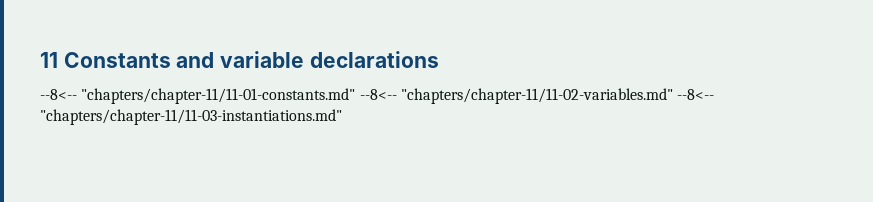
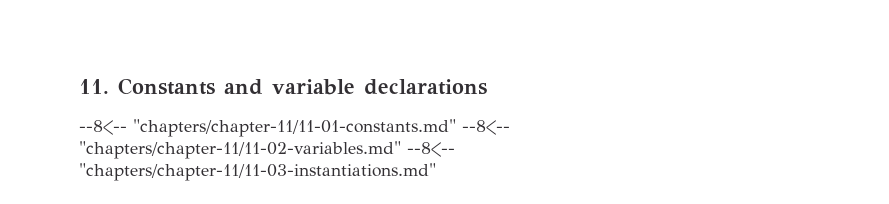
[40,52,58,68] 11 -> [79,79,109,94] 11.

